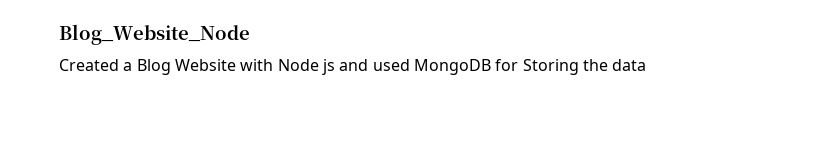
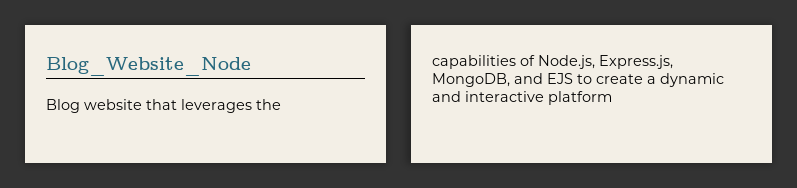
[59,59,647,75] Created a Blog Website with Node js and used MongoDB for Storing the data -> [46,99,281,113] [432,55,673,69] [432,73,724,87] [432,91,612,105] Blog website that leverages the capabilities of Node.js, Express.js, MongoDB, and EJS to create a dynamic and interactive platform

